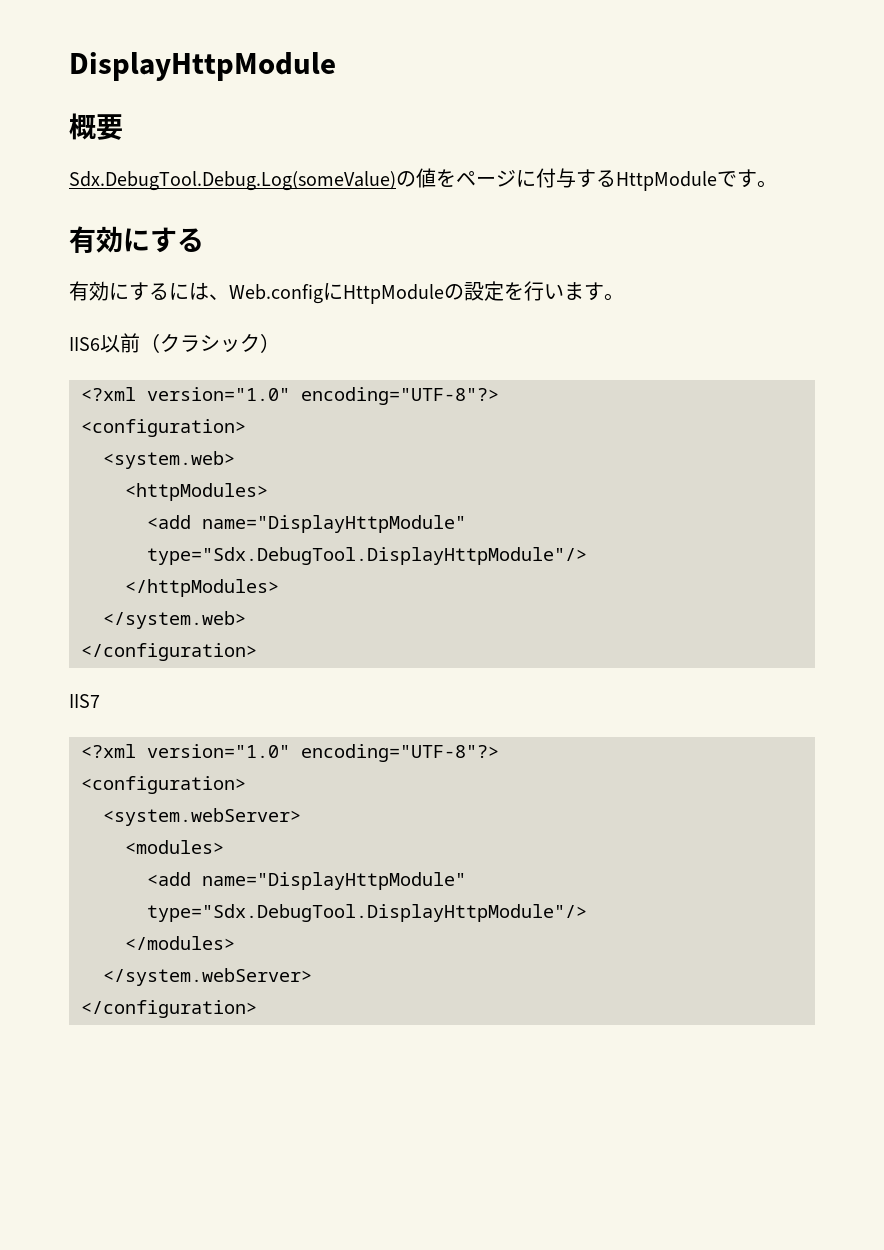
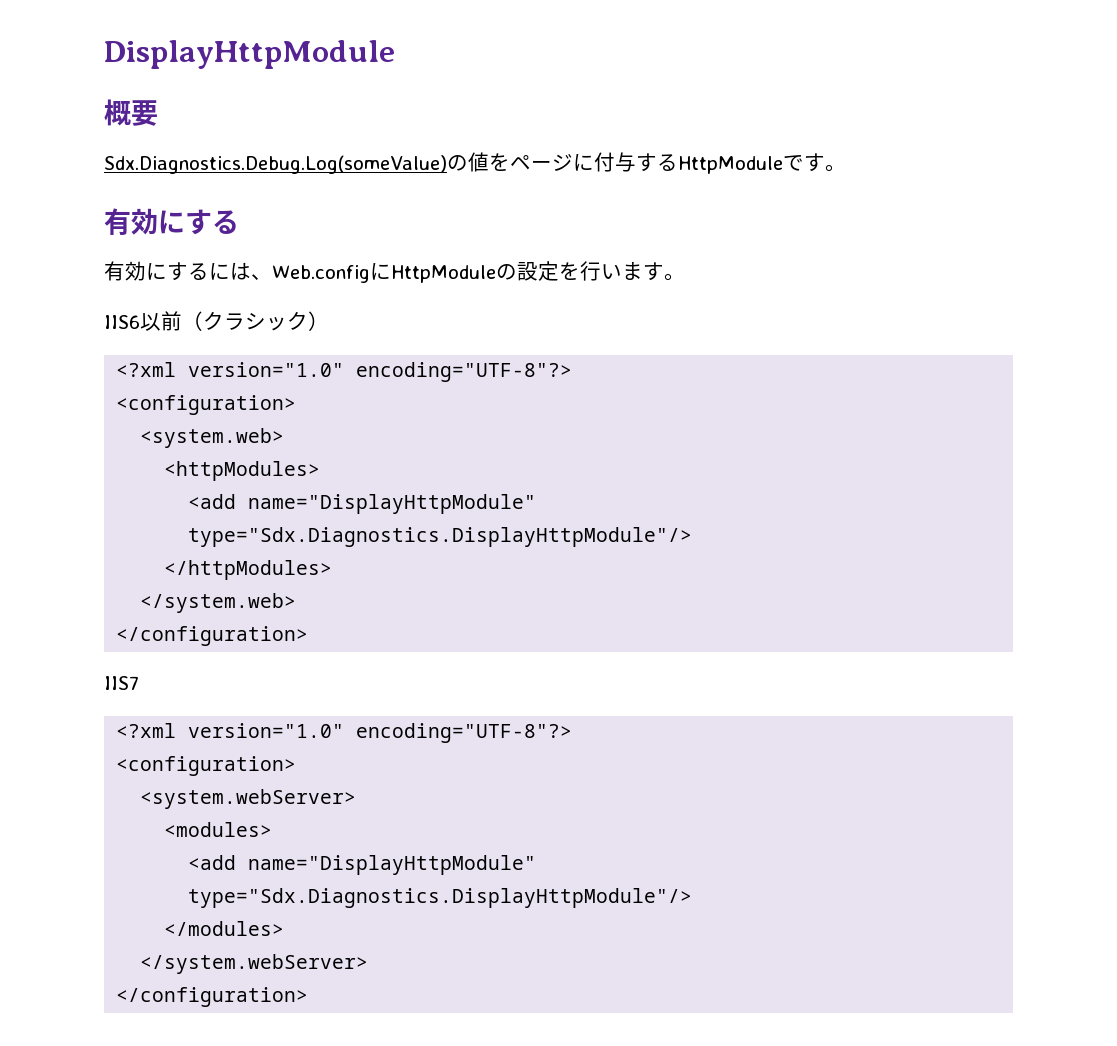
[69,171,396,191] Sdx.DebugTool.Debug.Log(someValue) -> [104,155,447,174] Sdx.Diagnostics.Debug.Log(someValue)
[147,547,587,565] type="Sdx.DebugTool.DisplayHttpModule"/> -> [188,527,693,547] type="Sdx.Diagnostics.DisplayHttpModule"/>
[147,904,587,922] type="Sdx.DebugTool.DisplayHttpModule"/> -> [188,888,693,908] type="Sdx.Diagnostics.DisplayHttpModule"/>

